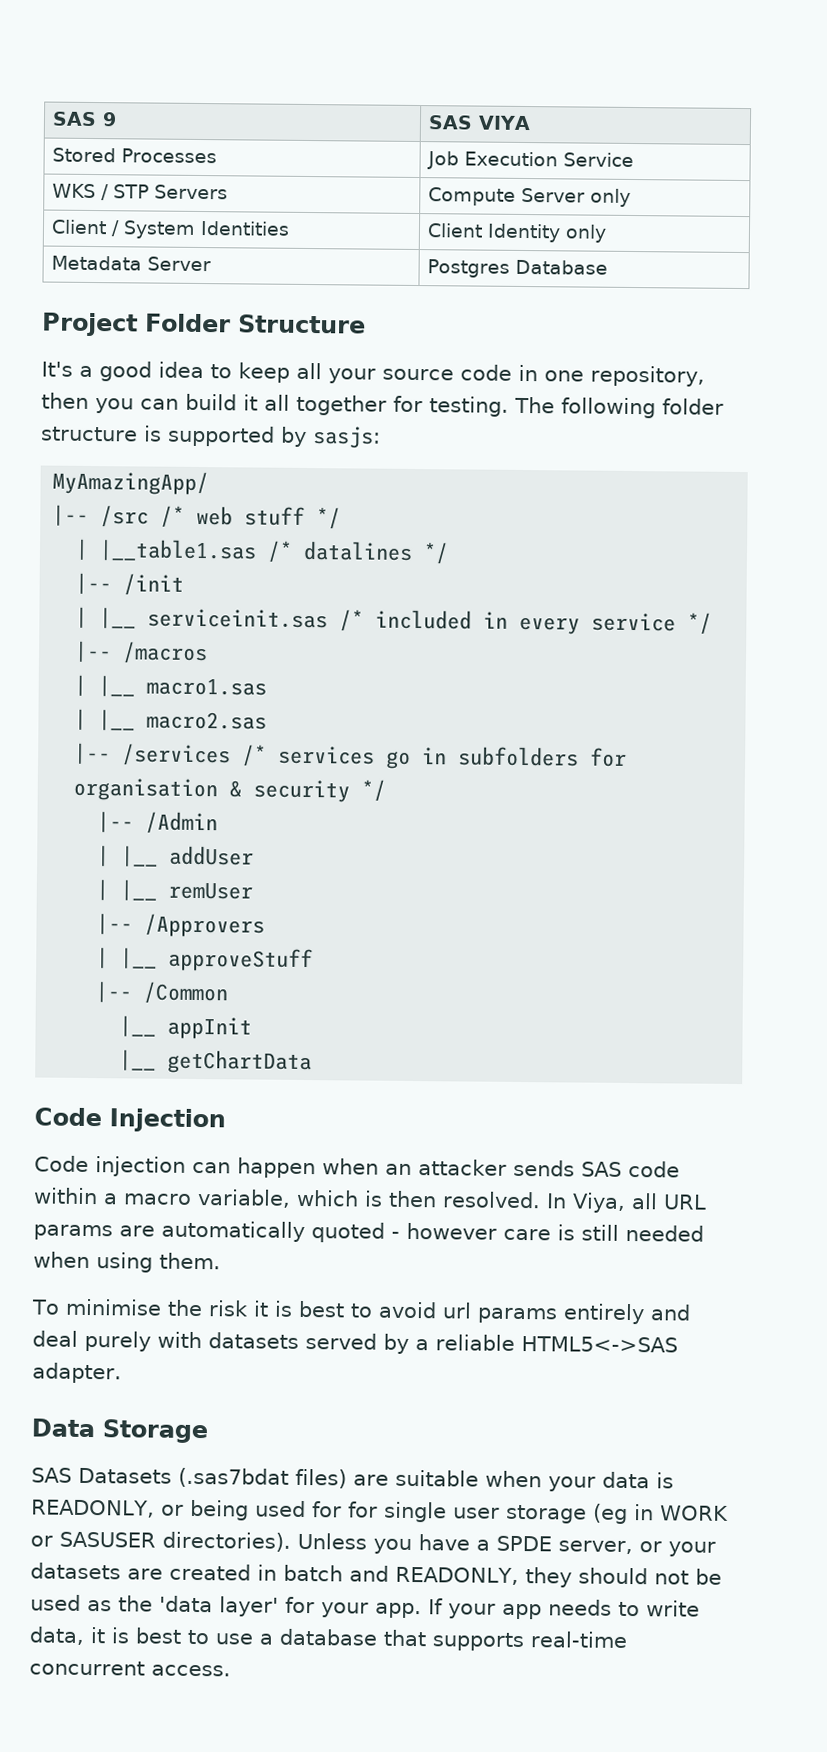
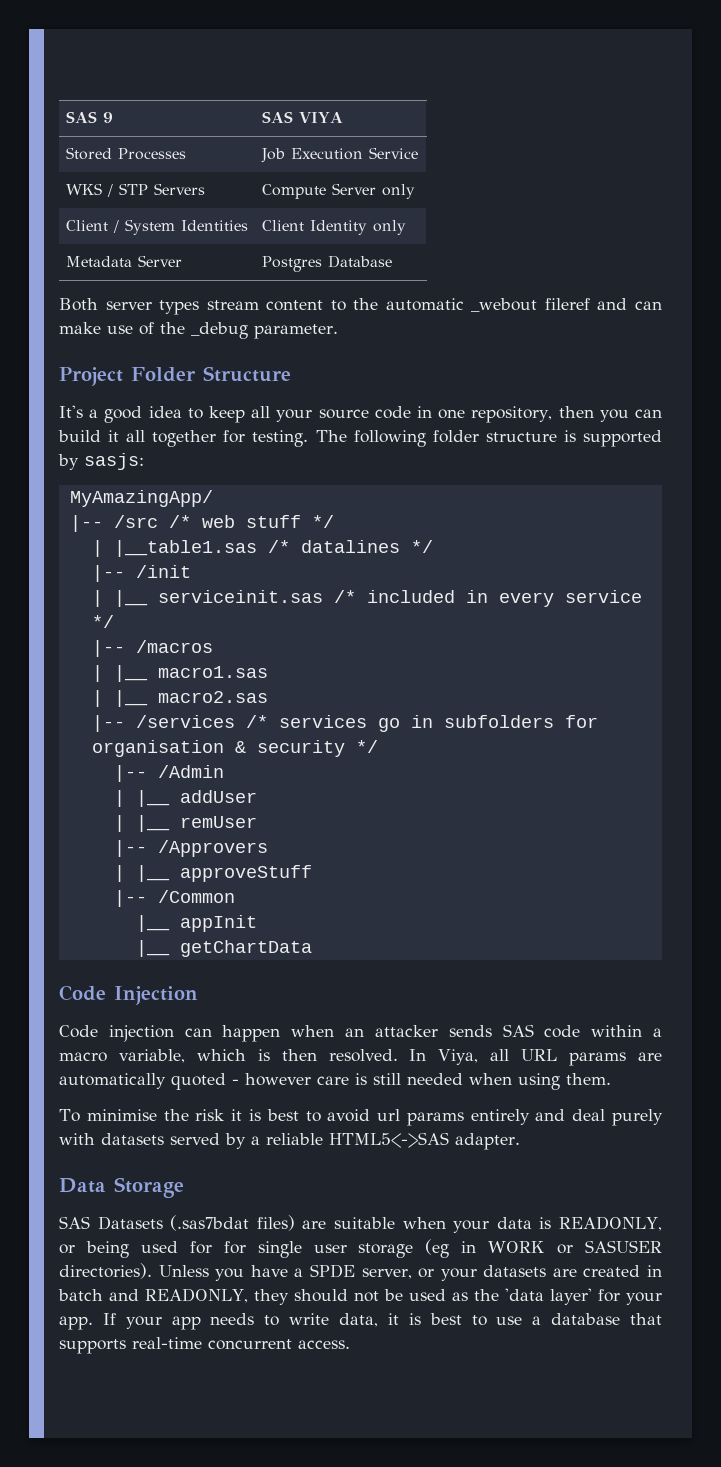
(608, 267) none -> [59,298,662,315] [59,322,338,339] // Both server types stream content to the automatic _webout fileref and can make use of the _debug parameter.

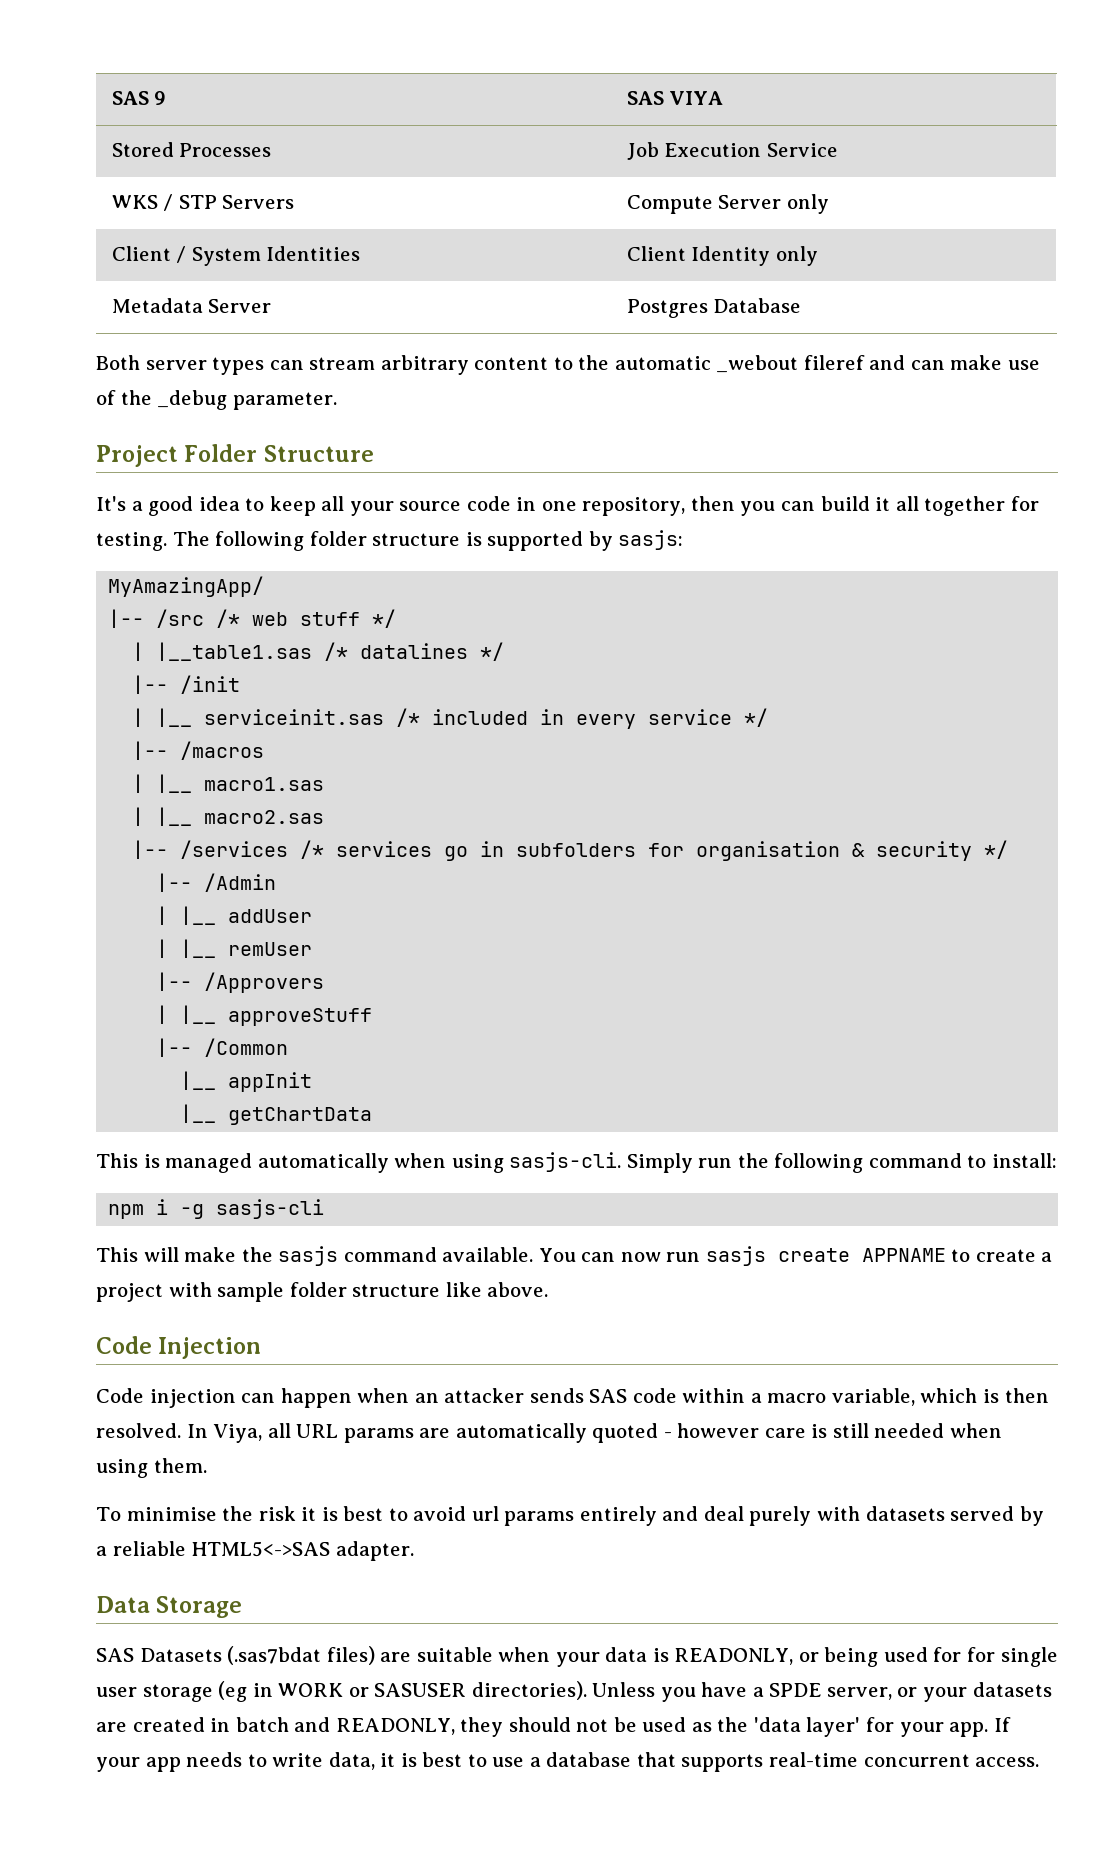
[206,300,259,310] stream -> [269,355,469,375] can stream arbitrary
(312, 948) none -> [96,1152,1057,1173] [108,1199,325,1219] [96,1246,1053,1266] [96,1282,549,1302] // This is managed automatically when using sasjs-cli. Simply run the following command to install: // npm i -g sasjs-cli // This will make the sasjs command available. You can now run sasjs create APPNAME to create a project with sample folder structure like above.

